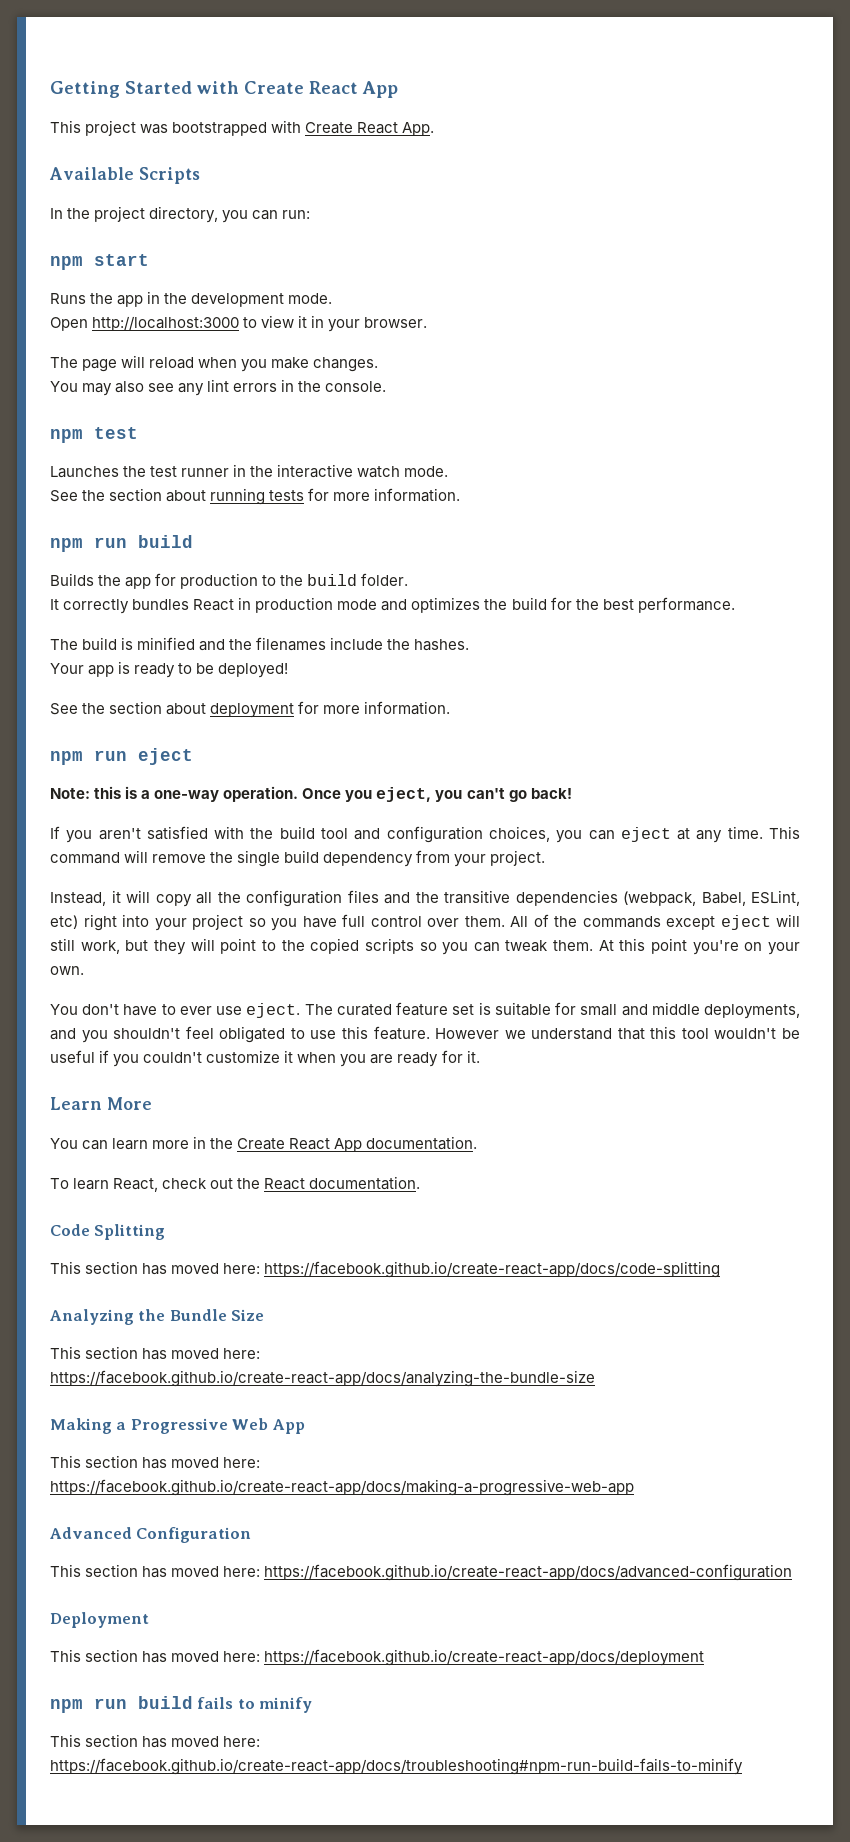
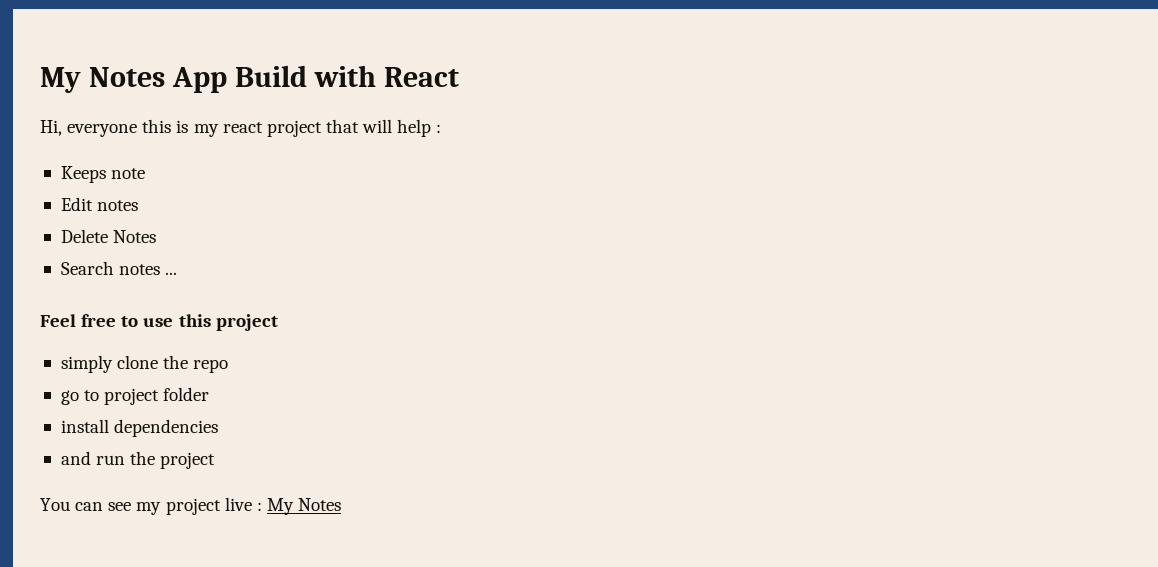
[50,81,398,98] [50,120,435,136] [49,167,200,184] [50,206,311,223] [50,254,149,270] [50,291,333,307] [50,315,428,332] [50,355,379,372] [50,379,387,396] [50,427,138,443] [50,464,449,478] [50,488,461,505] [50,535,193,552] [50,573,409,589] [50,597,735,614] [50,637,470,651] [50,661,289,678] [50,701,451,718] [50,748,193,765] [50,786,572,802] [50,826,800,843] [50,850,546,867] [50,890,800,907] [50,914,800,931] [50,938,800,955] [50,966,84,975] [50,1002,801,1019] [50,1026,800,1043] [50,1050,480,1067] [50,1097,152,1110] [50,1136,478,1152] [50,1176,421,1192] [50,1224,166,1240] [50,1261,721,1278] [50,1309,265,1325] [50,1346,261,1360] [50,1370,595,1387] [50,1418,305,1434] [50,1455,261,1469] [50,1479,634,1496] [50,1527,252,1543] [50,1564,793,1581] [50,1612,149,1628] [50,1649,705,1666] [50,1696,313,1713] [50,1734,261,1748] [50,1758,743,1775] Getting Started with Create React App // This project was bootstrapped with Create React App. // Available Scripts // In the project directory, you can run: // npm start // Runs the app in the development mode. // Open http://localhost:3000 to view it in your browser. // The page will reload when you make changes. // You may also see any lint errors in the console. // npm test // Launches the test runner in the interactive watch mode. // See the section about running tests for more information. // npm run build // Builds the app for production to the build folder. // It correctly bundles React in production mode and optimizes the build for the best performance. // The build is minified and the filenames include the hashes. // Your app is ready to be deployed! // See the section about deployment for more information. // npm run eject // Note: this is a one-way operation. Once you eject, you can't go back! // If you aren't satisfied with the build tool and configuration choices, you can eject at any time. This command will remove the single build dependency from your project. // Instead, it will copy all the configuration files and the transitive dependencies (webpack, Babel, ESLint, etc) right into your project so you have full control over them. All of the commands except eject will still work, but they will point to the copied scripts so you can tweak them. At this point you're on your own. // You don't have to ever use eject. The curated feature set is suitable for small and middle deployments, and you shouldn't feel obligated to use this feature. However we understand that this tool wouldn't be useful if you couldn't customize it when you are ready for it. // Learn More // You can learn more in the Create React App documentation. // To learn React, check out the React documentation. // Code Splitting // This section has moved here: https://facebook.github.io/create-react-app/docs/code-splitting // Analyzing the Bundle Size // This section has moved here: https://facebook.github.io/create-react-app/docs/analyzing-the-bundle-size // Making a Progressive Web App // This section has moved here: https://facebook.github.io/create-react-app/docs/making-a-progressive-web-app // Advanced Configuration // This section has moved here: https://facebook.github.io/create-react-app/docs/advanced-configuration // Deployment // This section has moved here: https://facebook.github.io/create-react-app/docs/deployment // npm run build fails to minify // This section has moved here: https://facebook.github.io/create-react-app/docs/troubleshooting#npm-run-build-fails-to-minify -> [40,65,459,93] [40,119,442,137] [60,166,146,183] [60,197,139,211] [60,229,157,243] [60,261,178,275] [40,314,278,331] [60,355,229,373] [60,387,210,405] [60,419,219,437] [60,451,216,469] [40,497,342,515] My Notes App Build with React // Hi, everyone this is my react project that will help : // Keeps note // Edit notes // Delete Notes // Search notes ... // Feel free to use this project // simply clone the repo // go to project folder // install dependencies // and run the project // You can see my project live : My Notes

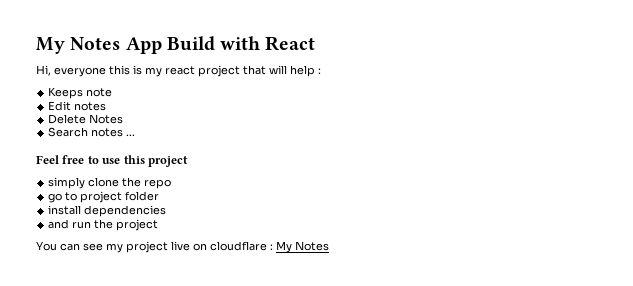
(252, 504) none -> [193,241,267,251] on cloudflare

